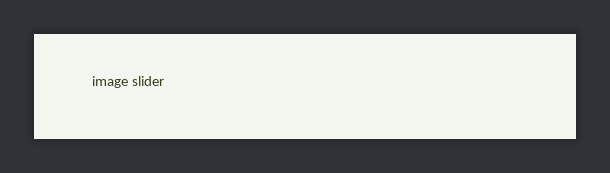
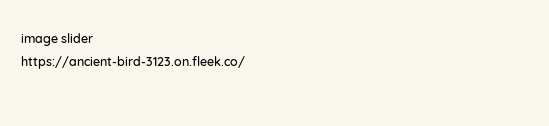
(164, 81) none -> [21,56,245,69] // https://ancient-bird-3123.on.fleek.co/

